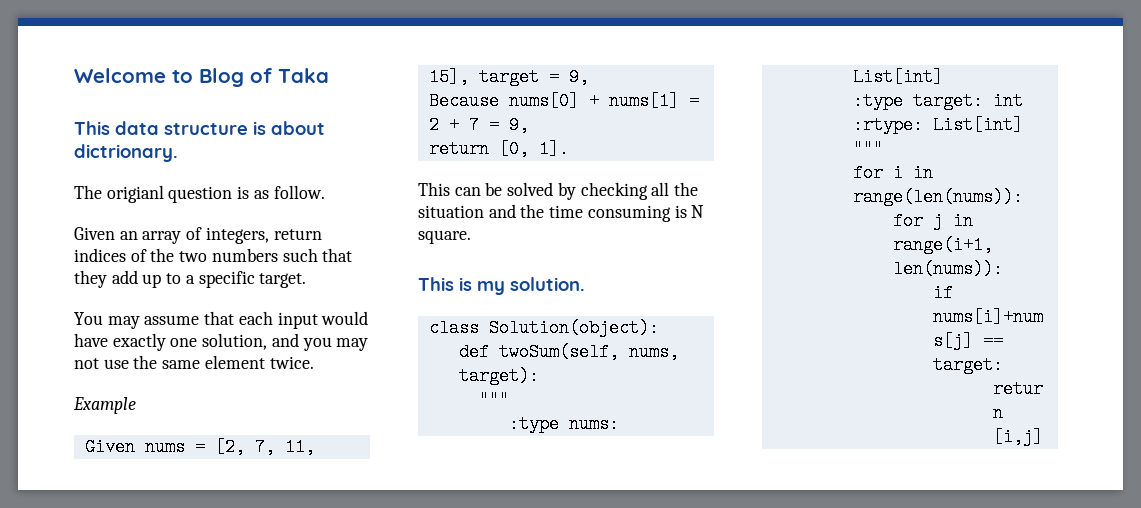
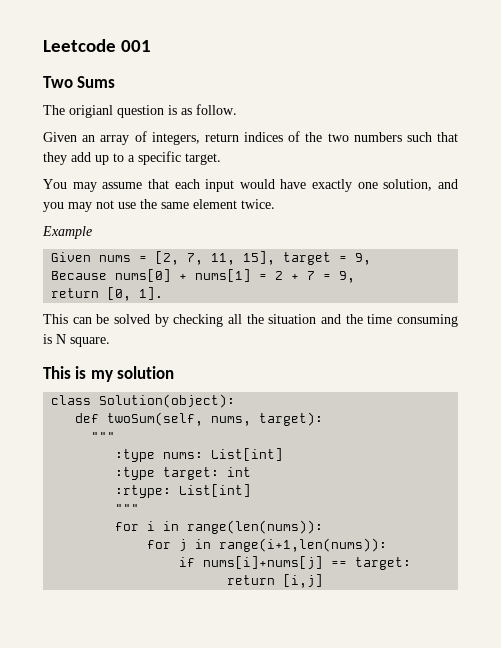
[74,68,329,87] [74,121,325,135] [74,144,178,162] Welcome to Blog of Taka // This data structure is about dictrionary. -> [43,39,152,52] [43,76,116,88] Leetcode 001 // Two Sums
[510,277,585,291] solution. -> [117,366,175,379] solution

